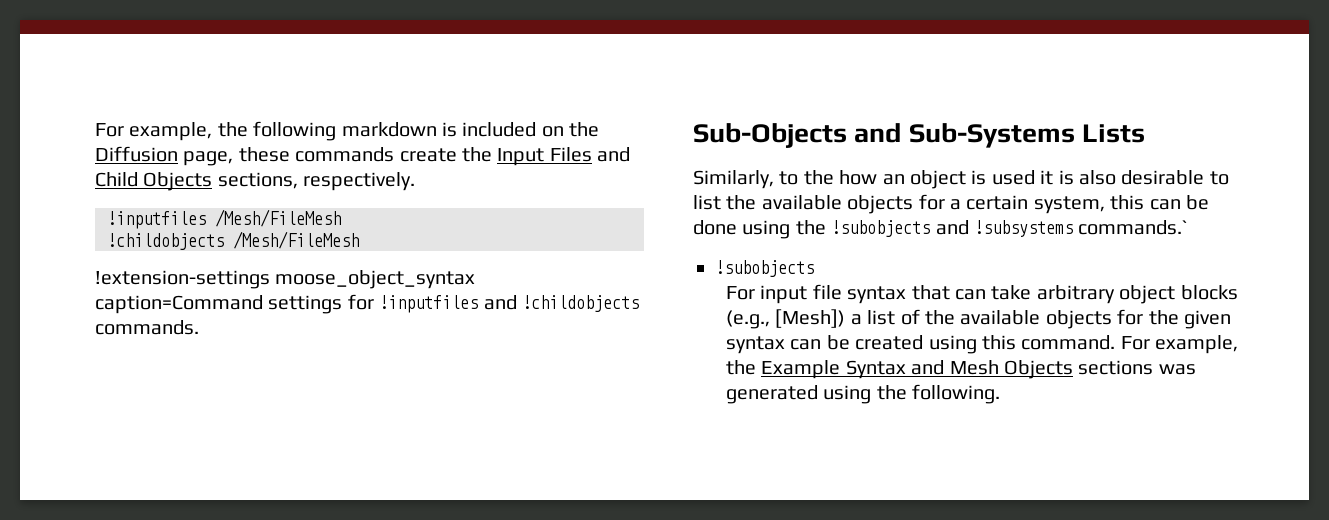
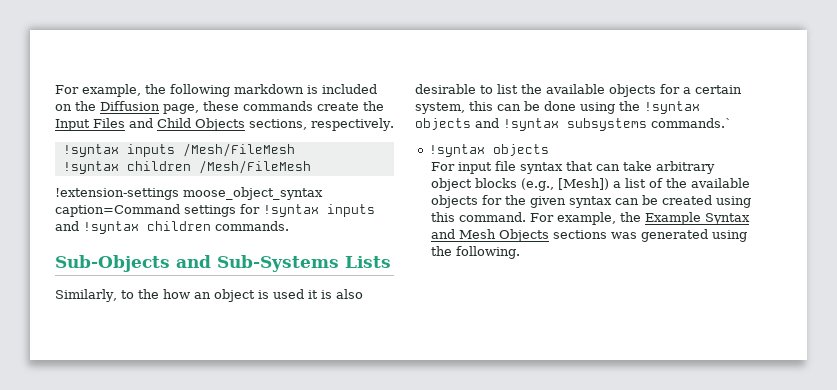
[107,209,341,229] [107,233,224,250] !inputfiles /Mesh/FileMesh // !childobjects -> [62,143,295,157] [62,161,191,174] !syntax inputs /Mesh/FileMesh // !syntax children
[379,295,639,313] !inputfiles and !childobjects -> [263,204,375,217] [55,221,211,234] !syntax inputs and !syntax children
[831,220,1073,237] !subobjects and !subsystems -> [644,101,700,114] [415,118,647,131] !syntax objects and !syntax subsystems
[715,260,814,277] !subobjects -> [428,144,549,157] !syntax objects

